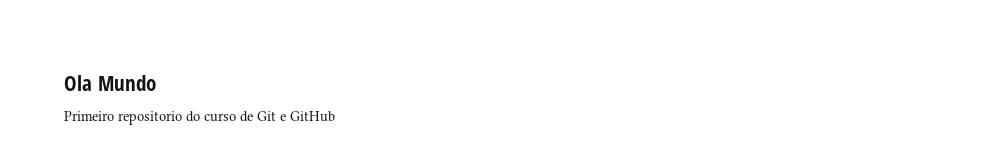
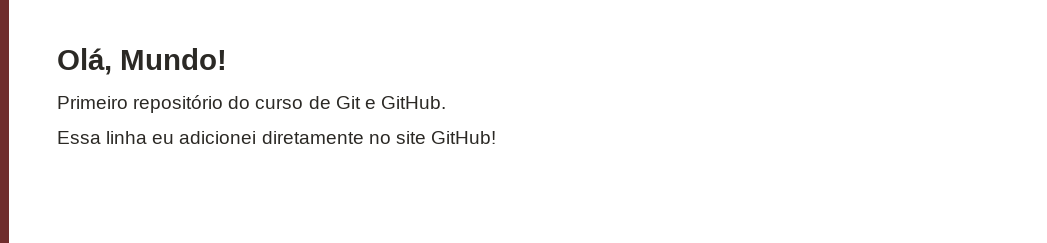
[64,75,156,91] Ola Mundo -> [57,48,227,75] Olá, Mundo!
[118,111,182,125] repositorio -> [133,95,224,113] repositório
[290,111,335,122] GitHub -> [380,96,446,109] [57,131,496,144] GitHub. // Essa linha eu adicionei diretamente no site GitHub!

